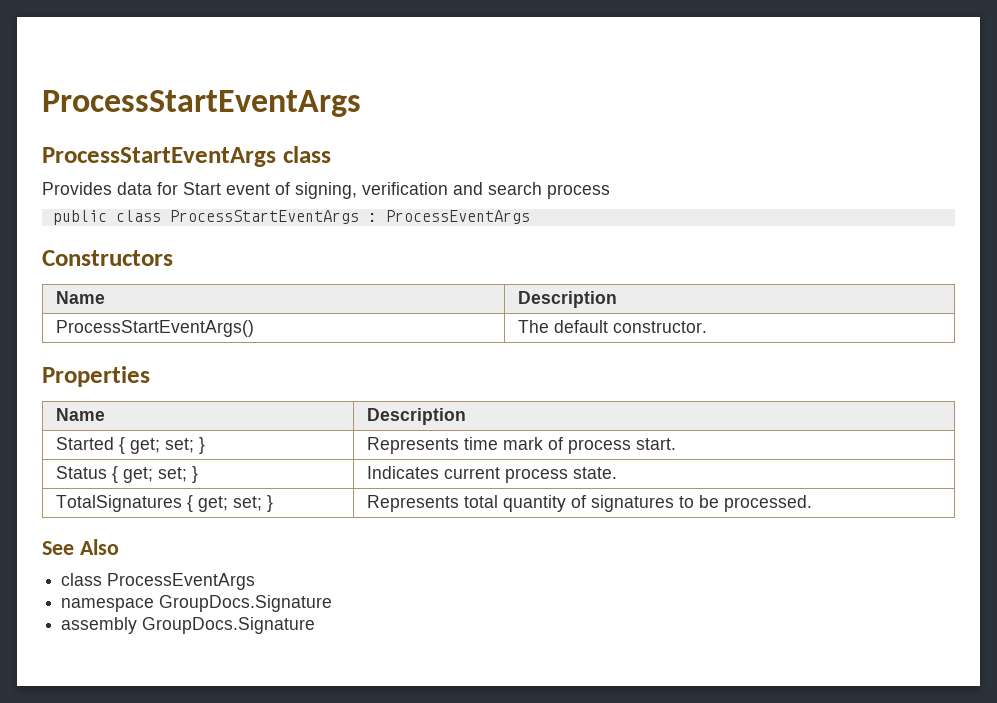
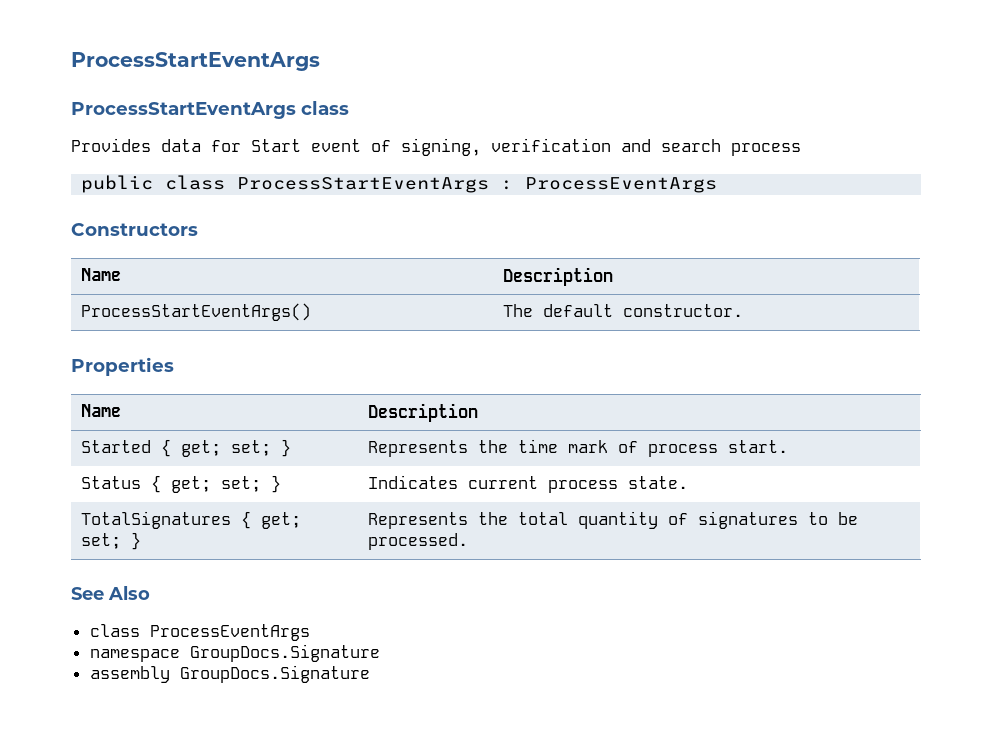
(459, 445) none -> [478,440,509,453] the
(459, 503) none -> [478,512,509,525] the

